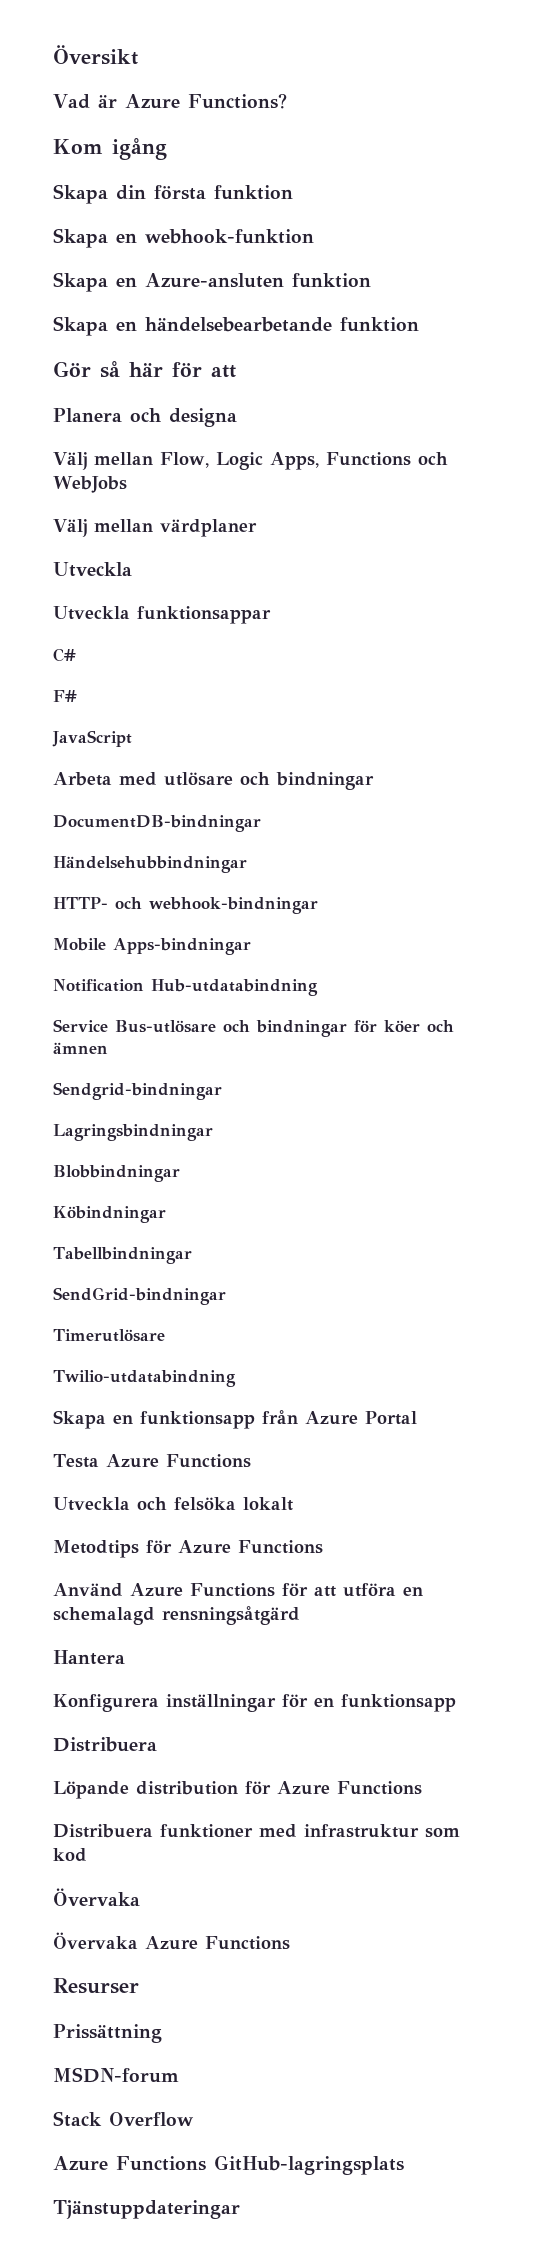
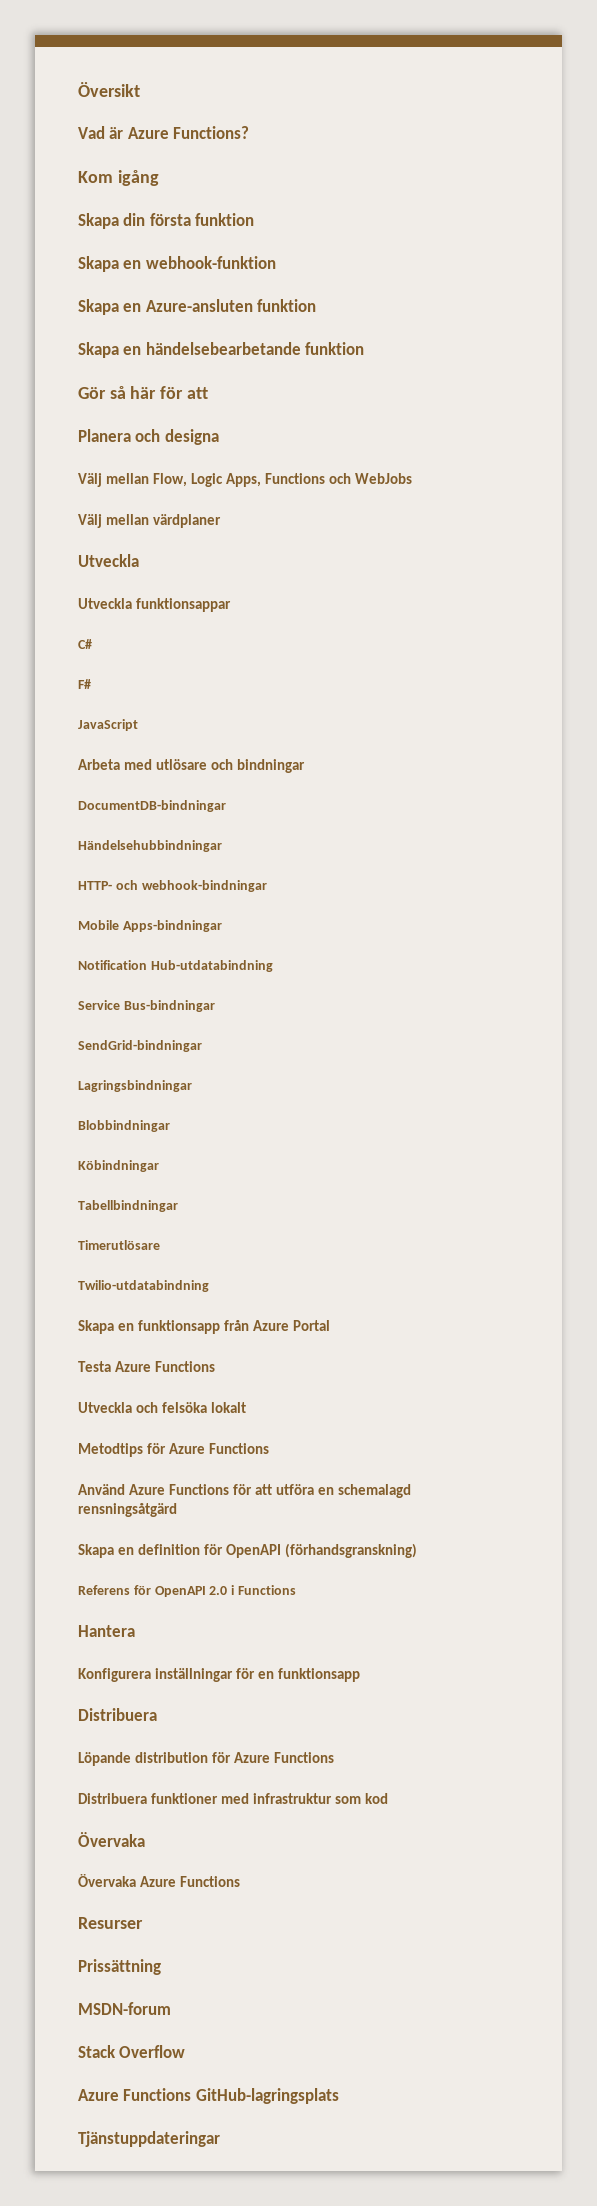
[115,1020,454,1037] [53,1042,108,1054] [53,1082,222,1100] Bus-utlösare och bindningar för köer och ämnen // Sendgrid-bindningar -> [123,1000,215,1012] [78,1040,202,1052] Bus-bindningar // SendGrid-bindningar
[53,1287,226,1305] // SendGrid-bindningar -> (178, 1206) none
(300, 1615) none -> [78,1543,418,1558] [78,1585,296,1597] // Skapa en definition för OpenAPI (förhandsgranskning) // Referens för OpenAPI 2.0 i Functions

